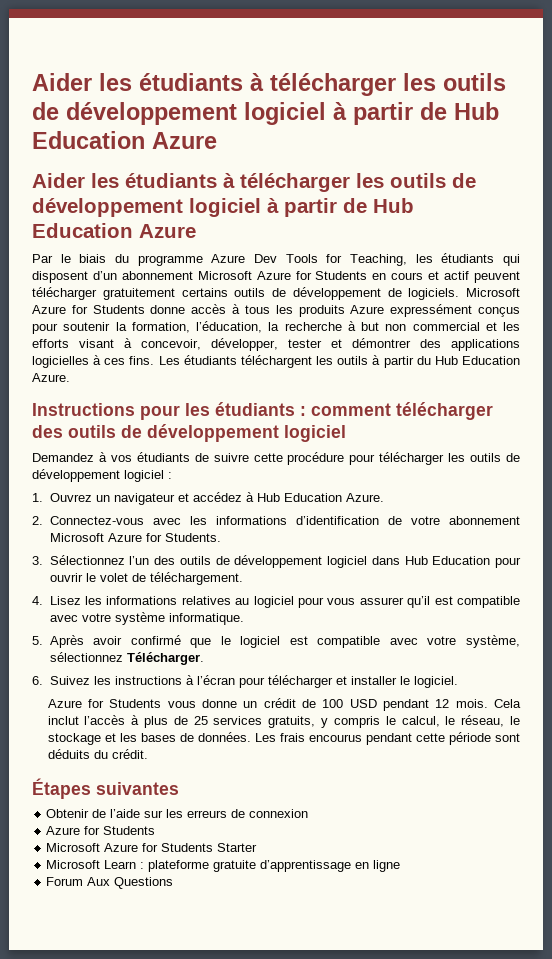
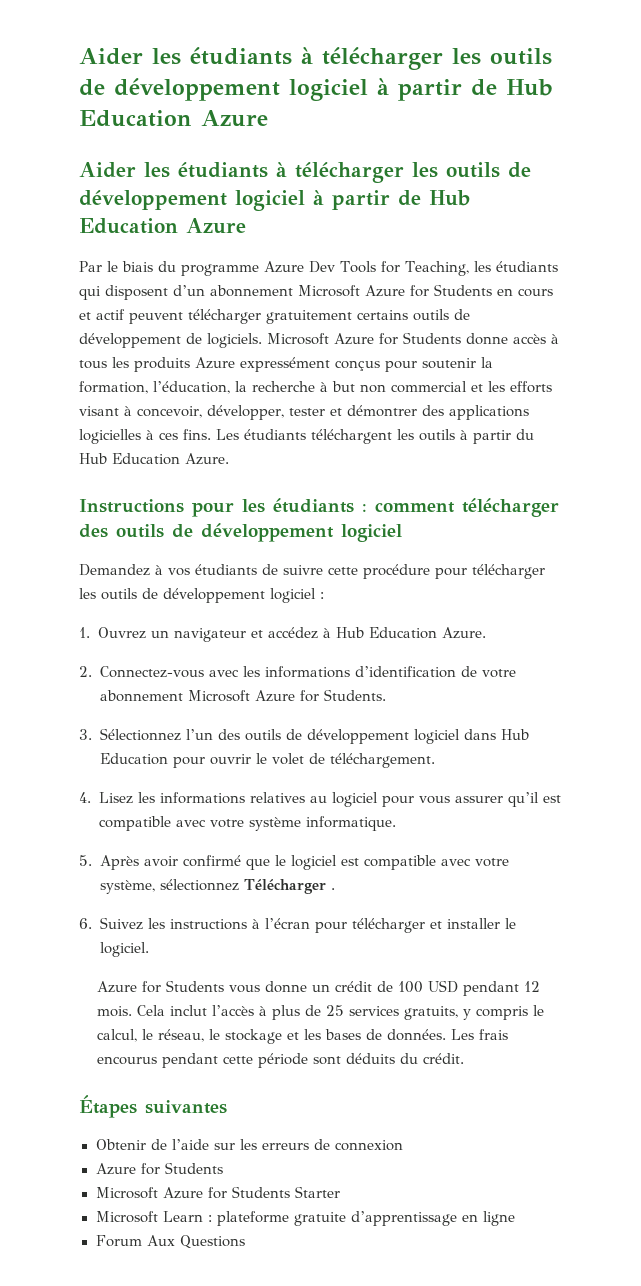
[126,652,204,665] Télécharger. -> [243,879,335,894] Télécharger .

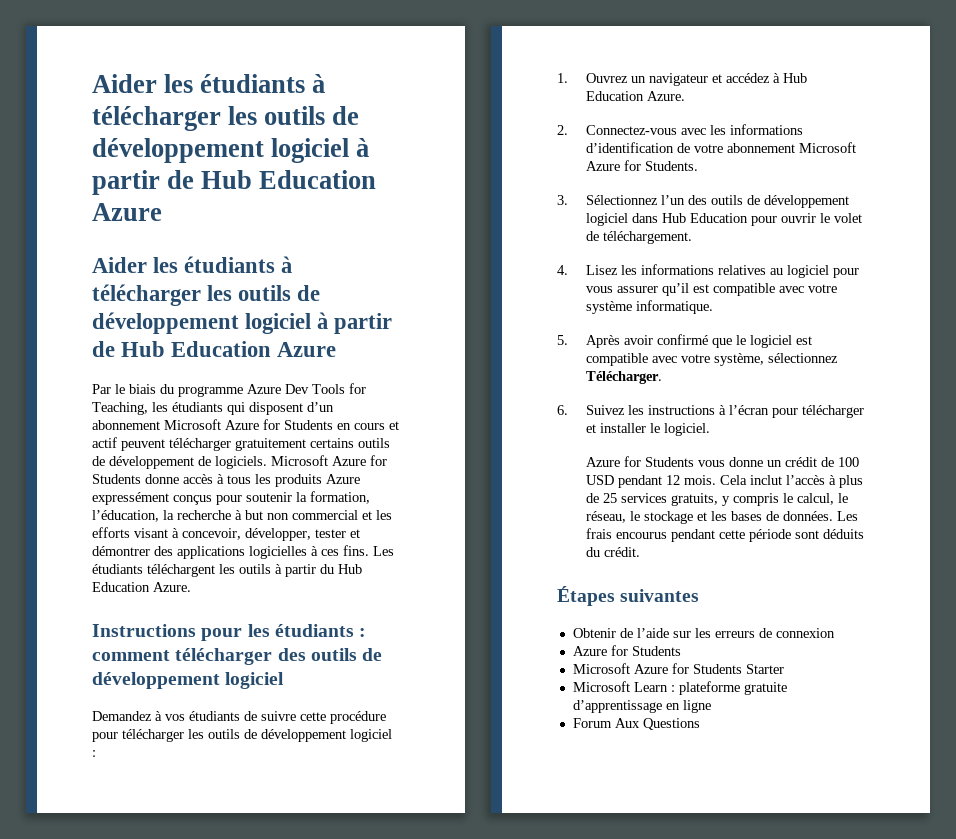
[243,879,335,894] Télécharger . -> [585,371,662,384] Télécharger.

